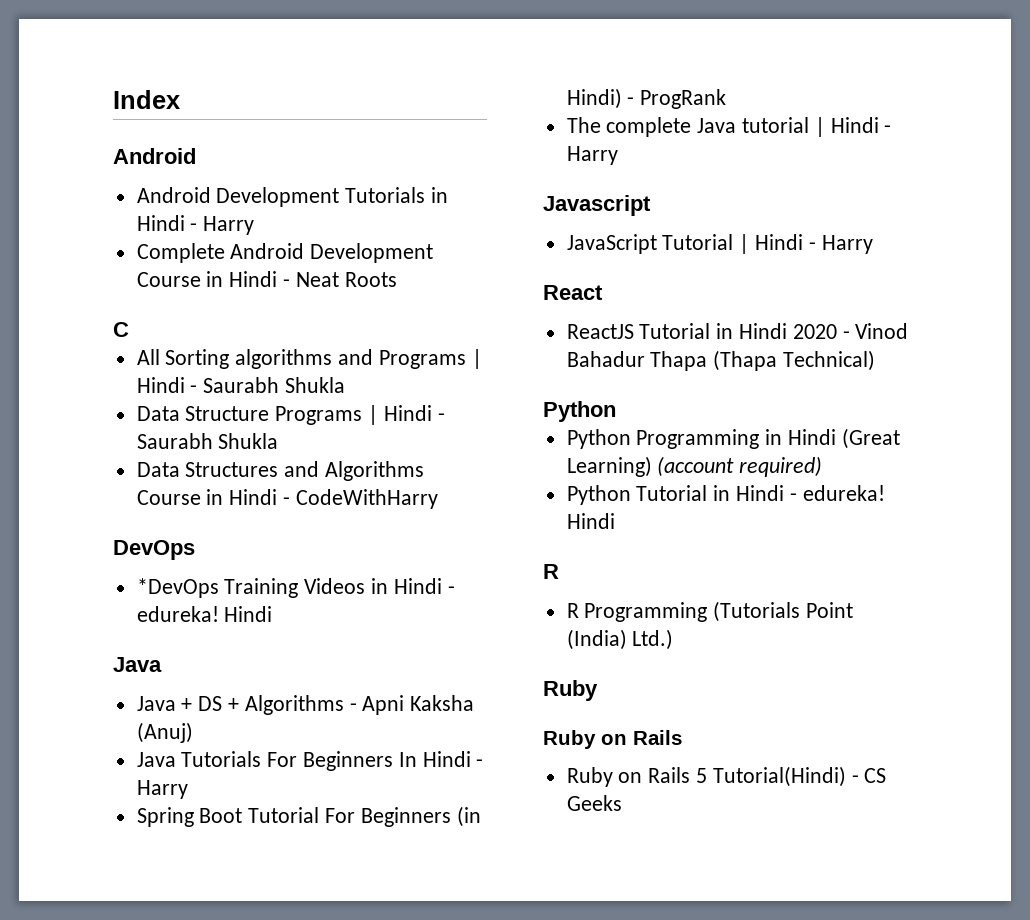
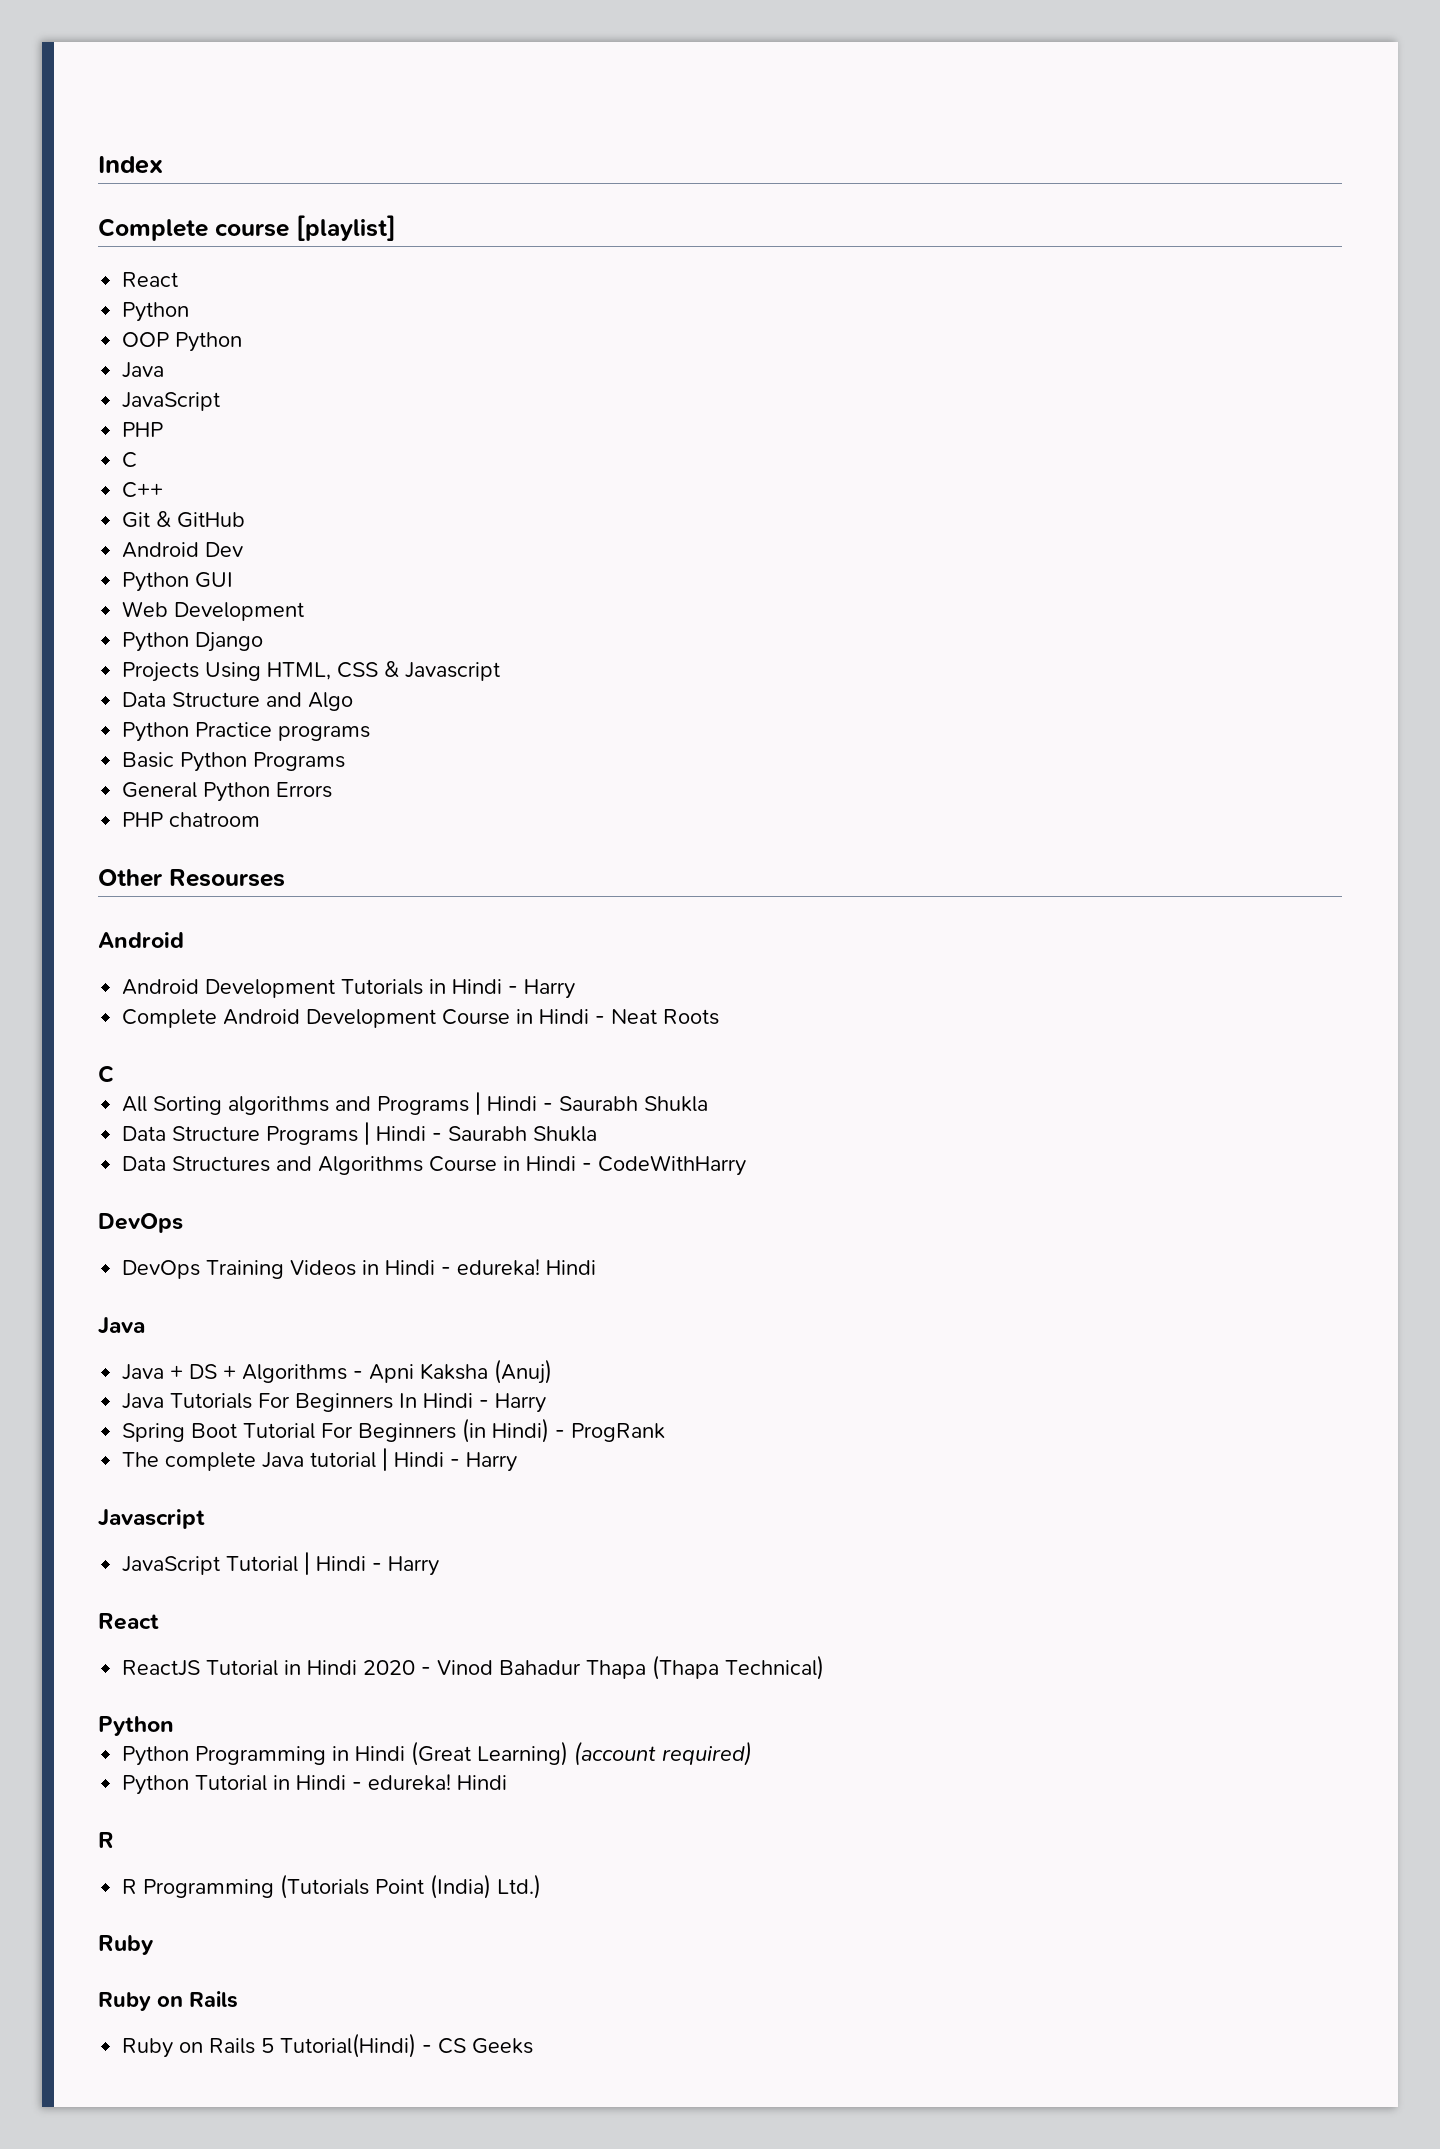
(180, 99) none -> [98,215,396,241] [122,272,179,287] [122,302,190,322] [122,332,243,352] [122,362,165,378] [122,392,221,411] [122,422,164,437] [122,452,138,468] [122,482,164,498] [122,511,246,528] [122,542,244,558] [122,572,234,592] [122,601,305,621] [122,632,264,652] [122,661,501,682] [122,692,354,711] [122,722,371,742] [122,752,346,772] [122,782,333,802] [122,812,261,827] [98,869,285,887] // Complete course [playlist] // React // Python // OOP Python // Java // JavaScript // PHP // C // C++ // Git & GitHub // Android Dev // Python GUI // Web Development // Python Django // Projects Using HTML, CSS & Javascript // Data Structure and Algo // Python Practice programs // Basic Python Programs // General Python Errors // PHP chatroom // Other Resourses
[136,578,219,598] *DevOps -> [122,1260,201,1279] DevOps

